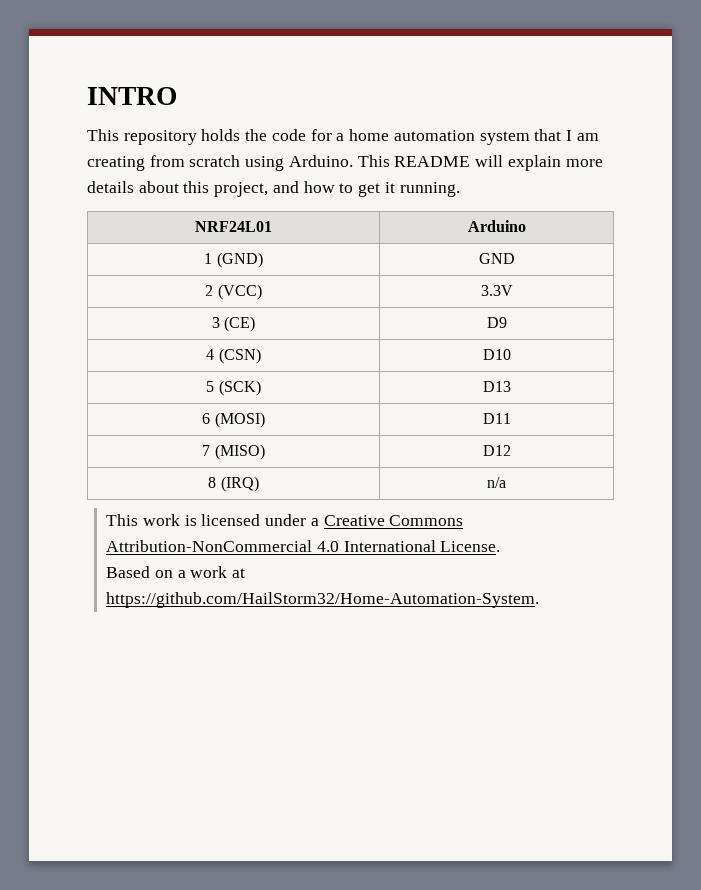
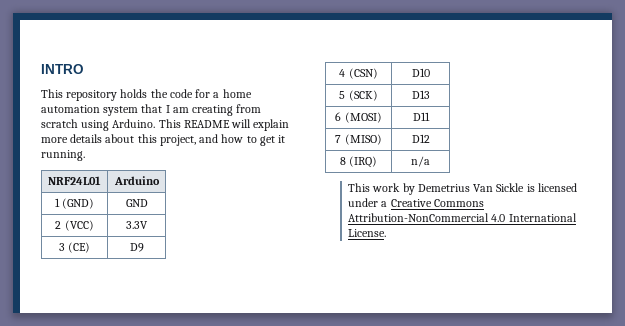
(180, 520) none -> [402,183,525,195] by Demetrius Van Sickle
[106,566,246,578] [106,592,540,608] // Based on a work at https://github.com/HailStorm32/Home-Automation-System. -> (387, 233) none

